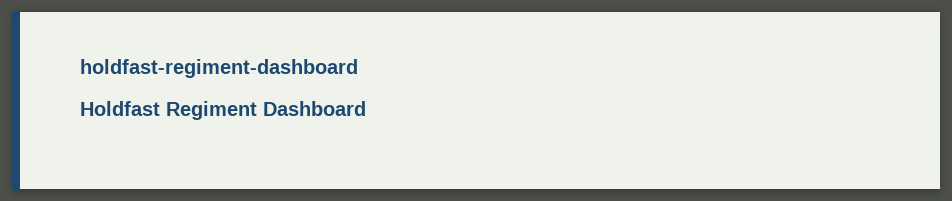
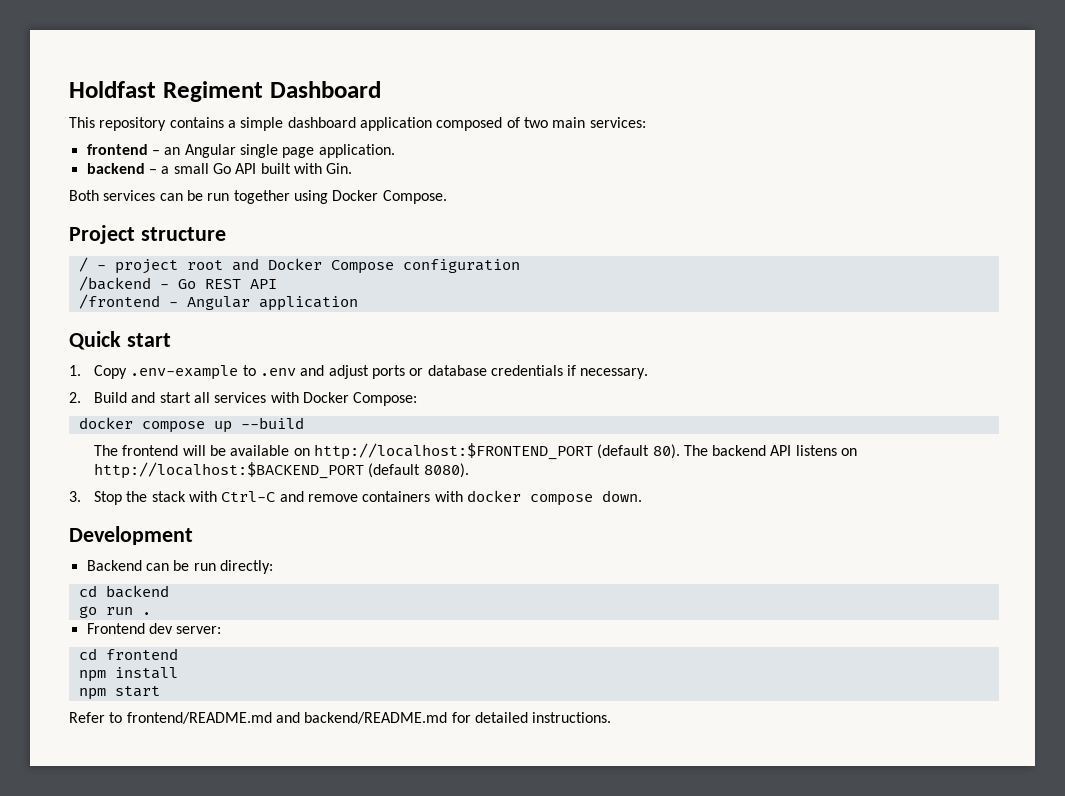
[80,59,358,78] holdfast-regiment-dashboard // -> (69, 89) none
(366, 108) none -> [69,117,646,131] [86,144,395,158] [86,163,353,174] [69,190,447,204] [69,225,226,244] [78,257,520,274] [78,276,277,291] [78,294,358,311] [69,331,171,350] [69,365,649,380] [69,392,418,406] [78,417,304,433] [93,443,858,460] [93,462,469,479] [69,490,642,506] [69,526,193,545] [86,560,273,574] [78,585,169,598] [78,606,151,618] [86,623,222,634] [78,648,178,660] [78,667,178,682] [78,686,160,700] [69,712,612,724] // This repository contains a simple dashboard application composed of two main services: // frontend – an Angular single page application. // backend – a small Go API built with Gin. // Both services can be run together using Docker Compose. // Project structure // / - project root and Docker Compose configuration // /backend - Go REST API // /frontend - Angular application // Quick start // 1. Copy .env-example to .env and adjust ports or database credentials if necessary. // 2. Build and start all services with Docker Compose: // docker compose up --build // The frontend will be available on http://localhost:$FRONTEND_PORT (default 80). The backend API listens on http://localhost:$BACKEND_PORT (default 8080). // 3. Stop the stack with Ctrl-C and remove containers with docker compose down. // Development // Backend can be run directly: // cd backend // go run . // Frontend dev server: // cd frontend // npm install // npm start // Refer to frontend/README.md and backend/README.md for detailed instructions.

